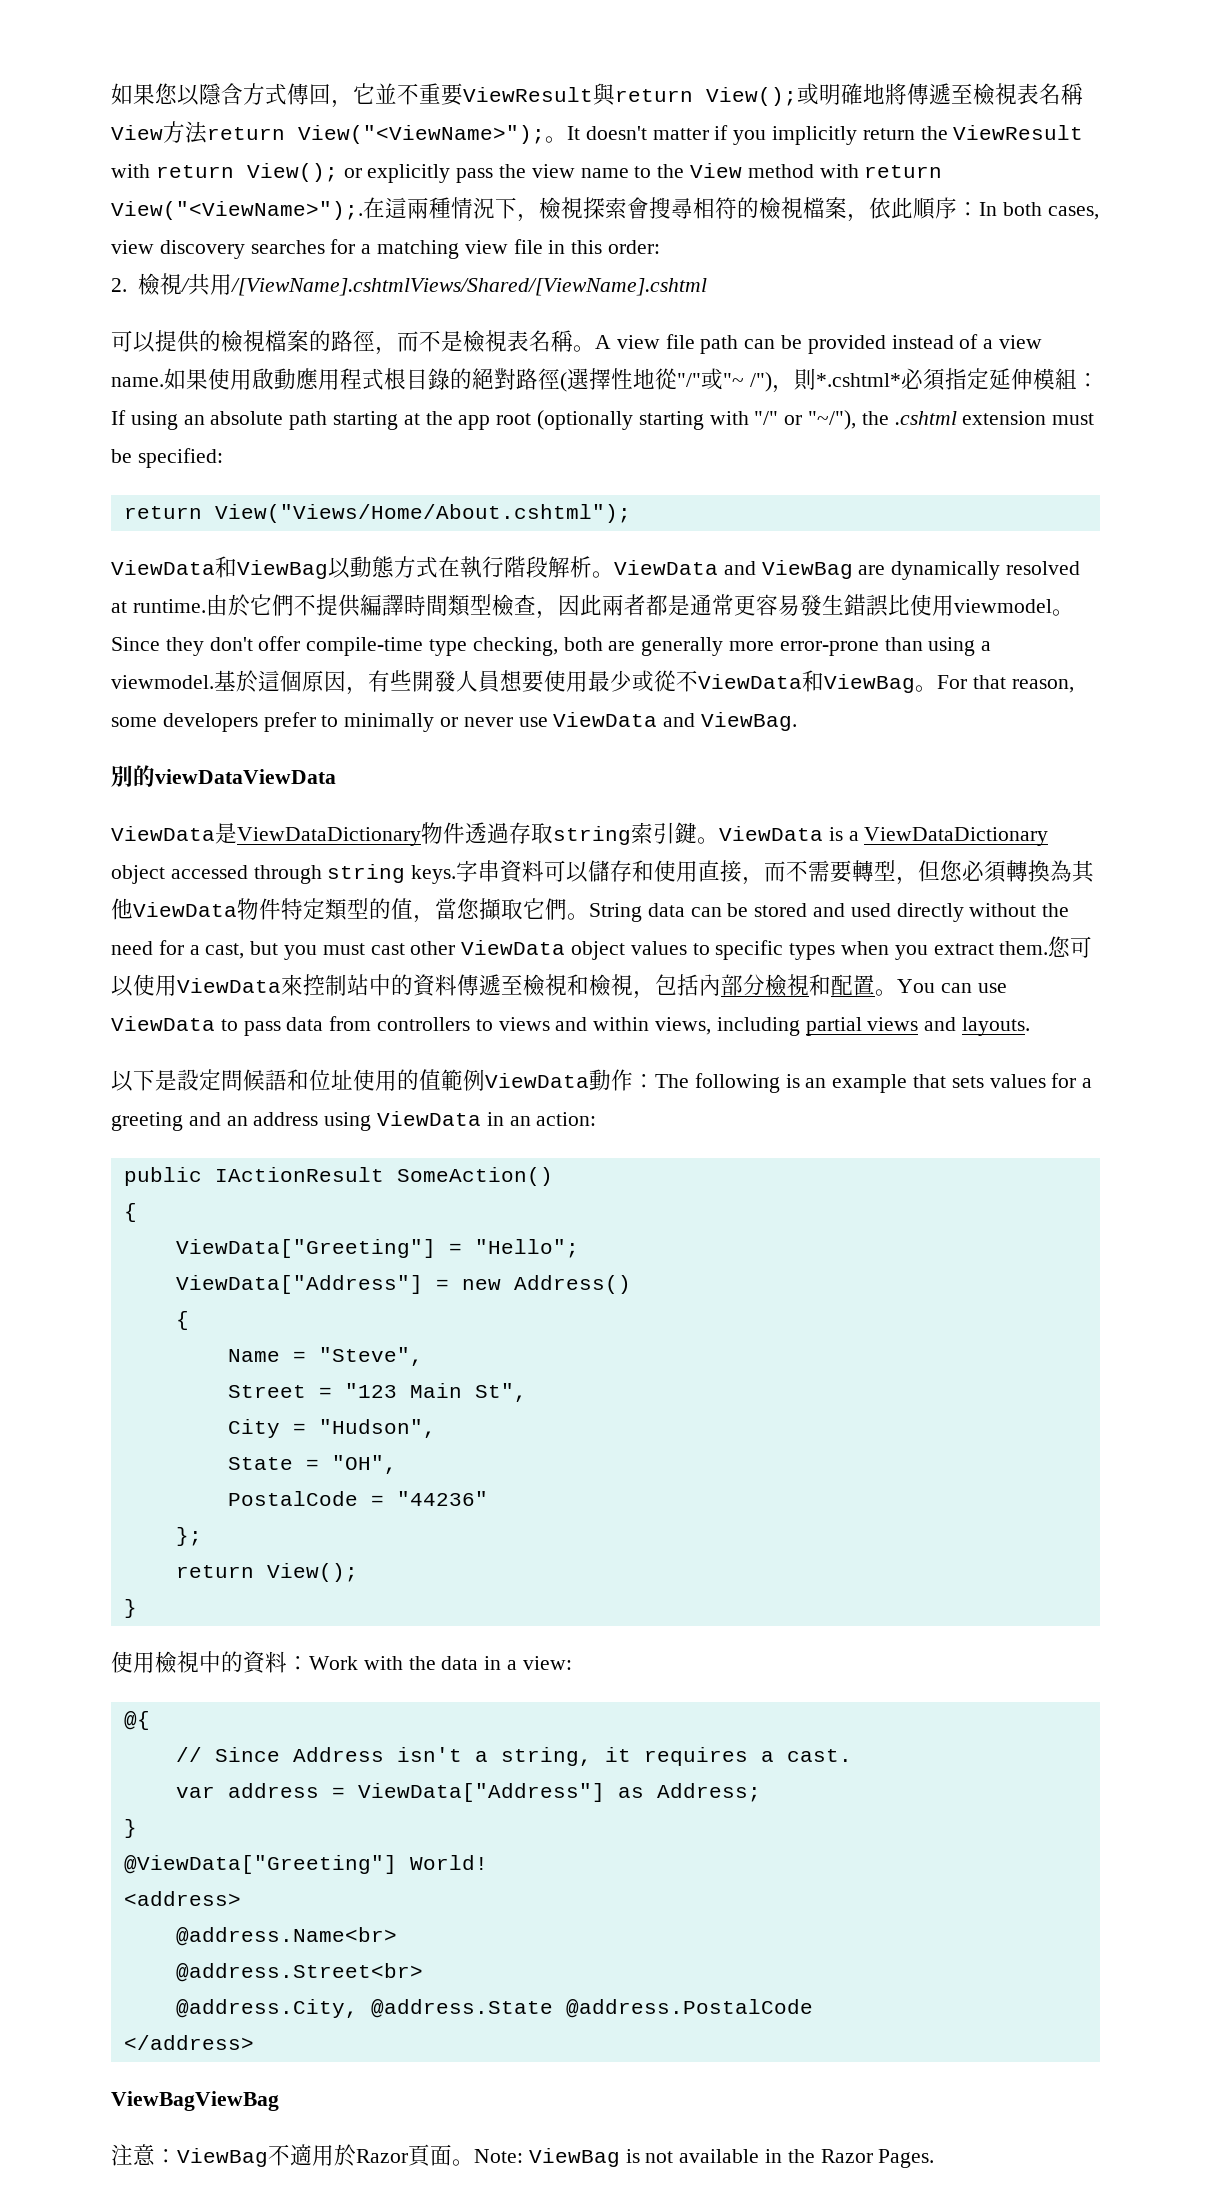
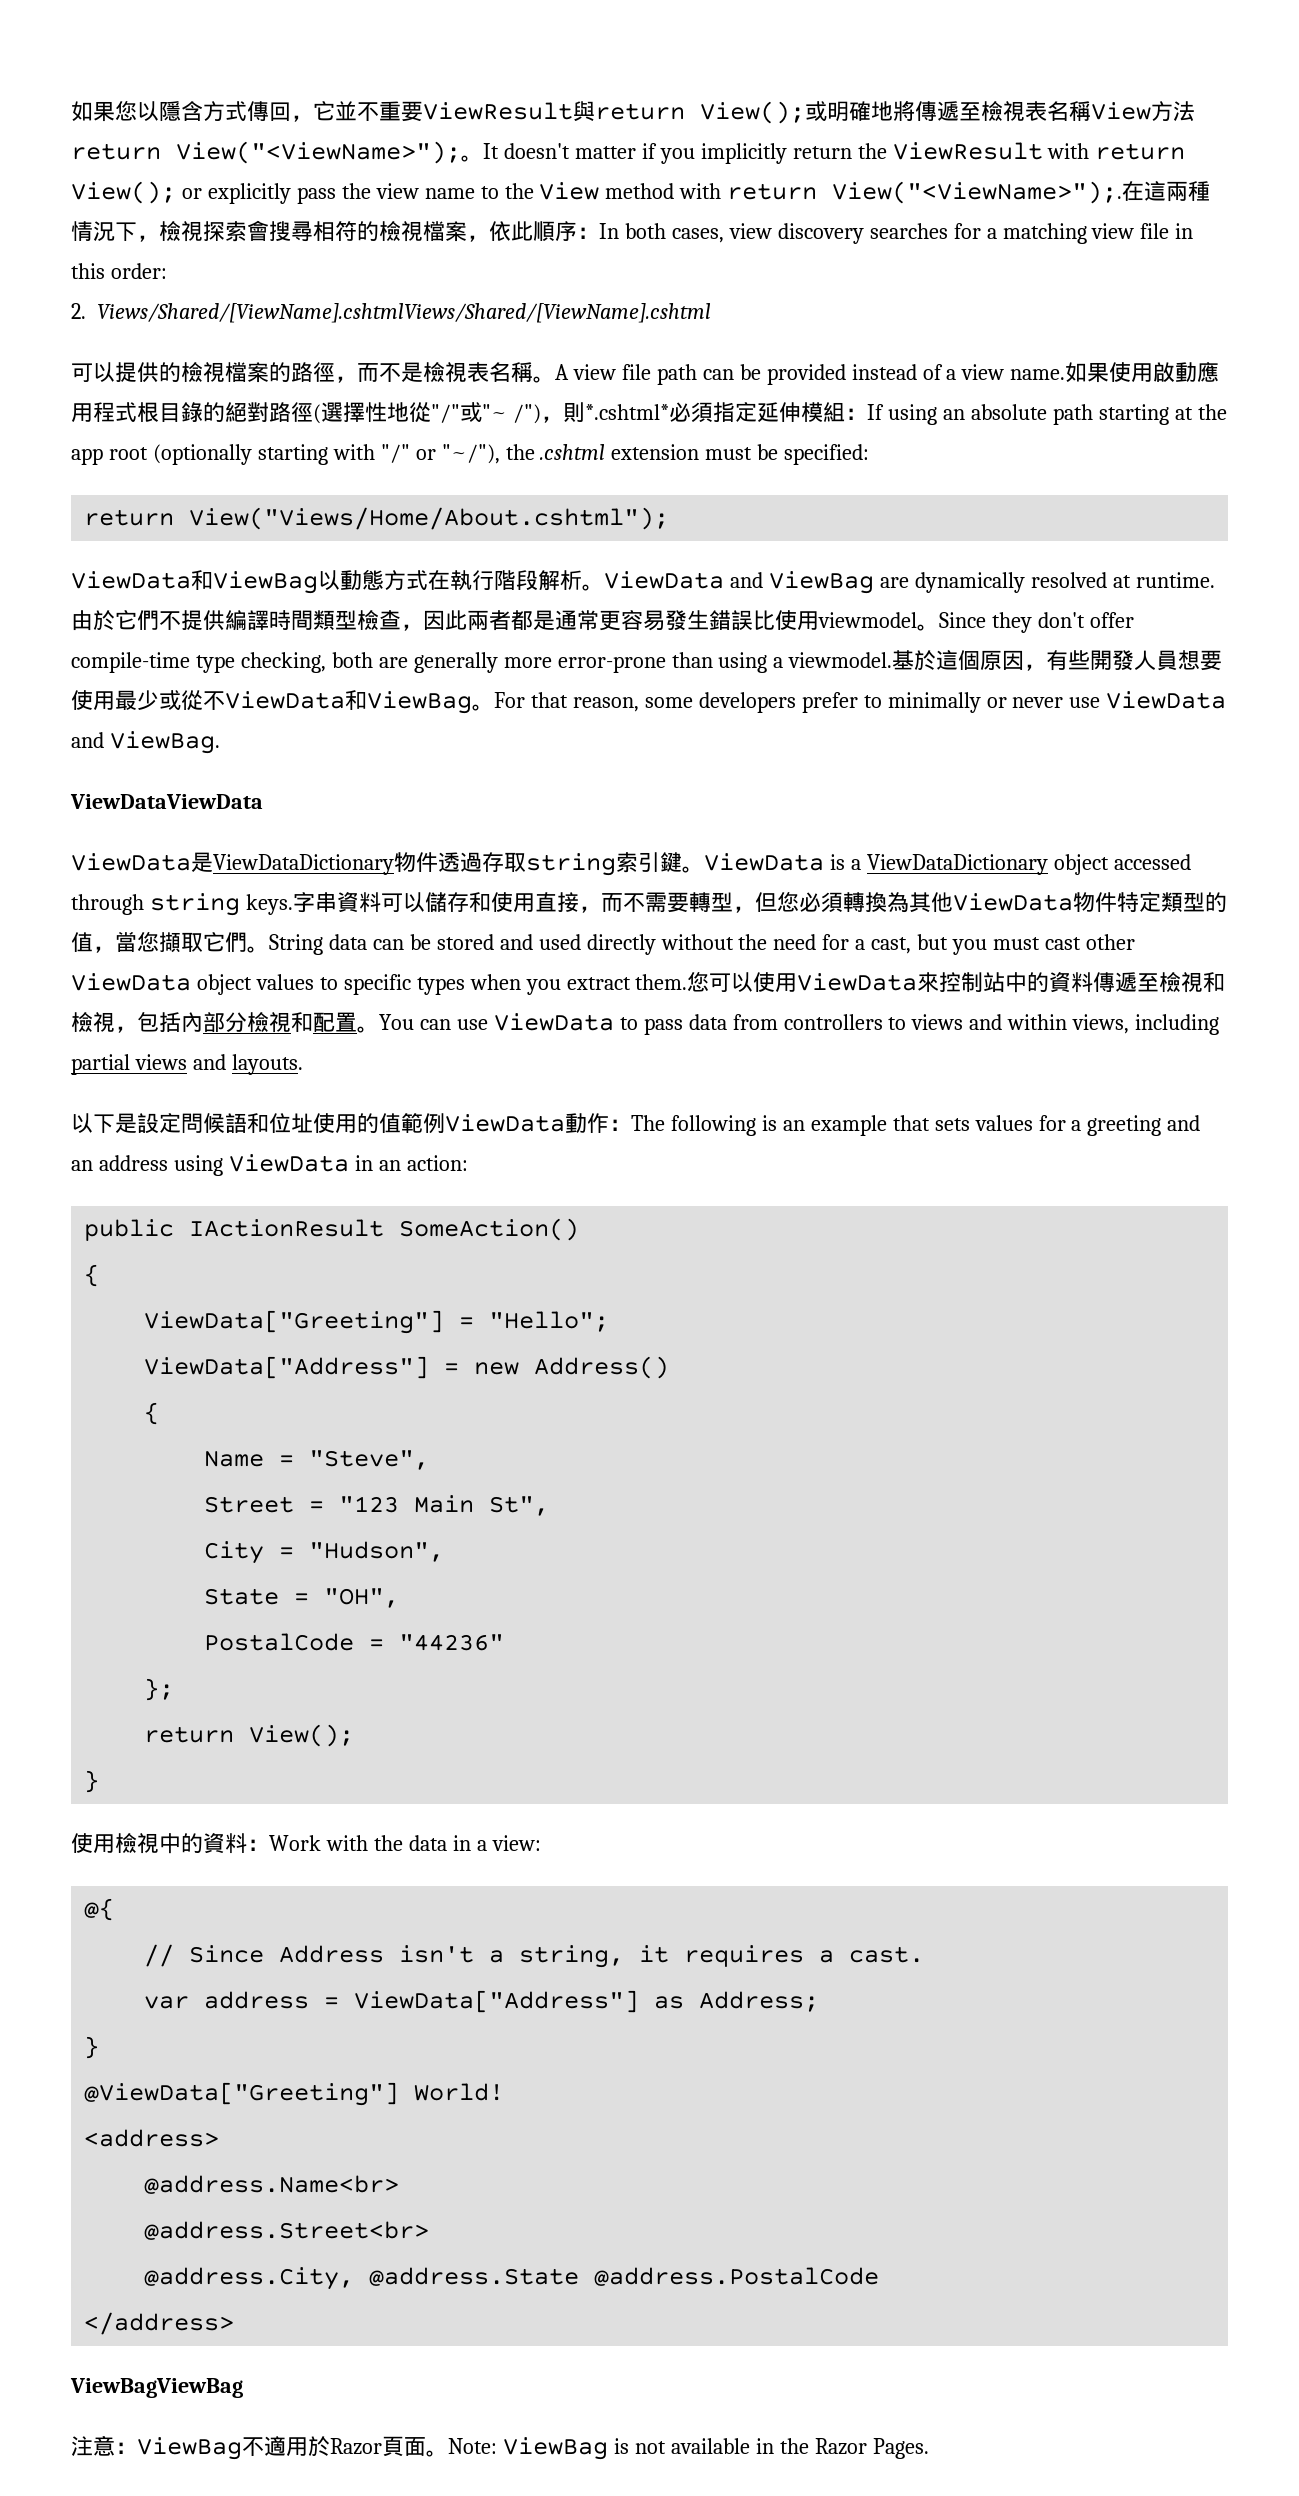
[137,273,707,296] 檢視/共用/[ViewName].cshtmlViews/Shared/[ViewName].cshtml -> [97,303,711,323] Views/Shared/[ViewName].cshtmlViews/Shared/[ViewName].cshtml
[111,765,336,787] 別的viewDataViewData -> [70,794,263,809] ViewDataViewData

